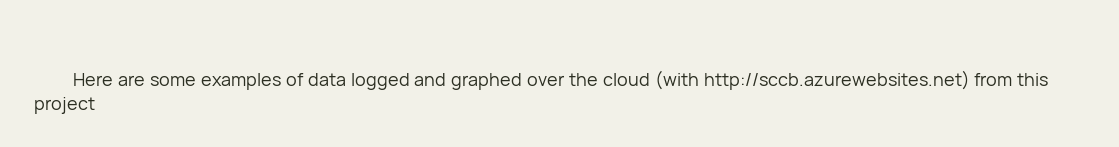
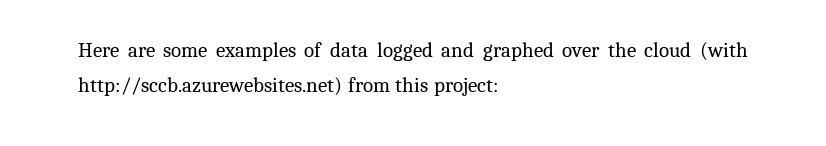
[34,97,95,114] project -> [433,77,499,96] project:

